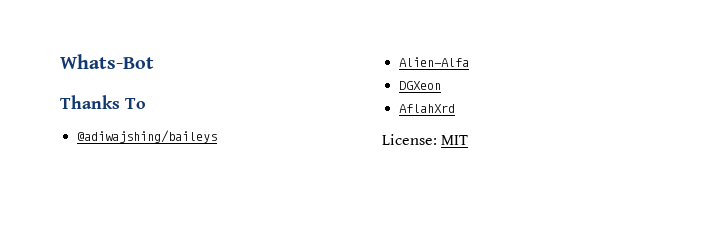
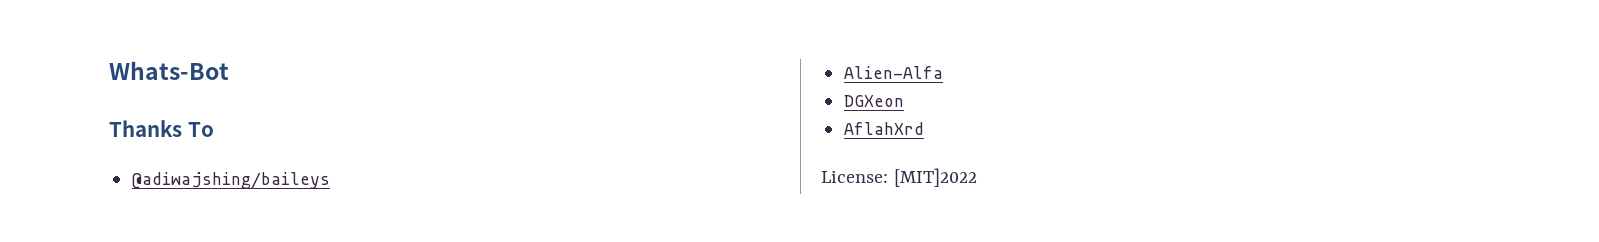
[441,135,469,145] MIT -> [893,168,977,187] [MIT]2022

